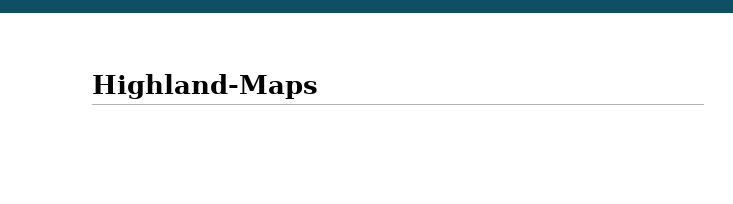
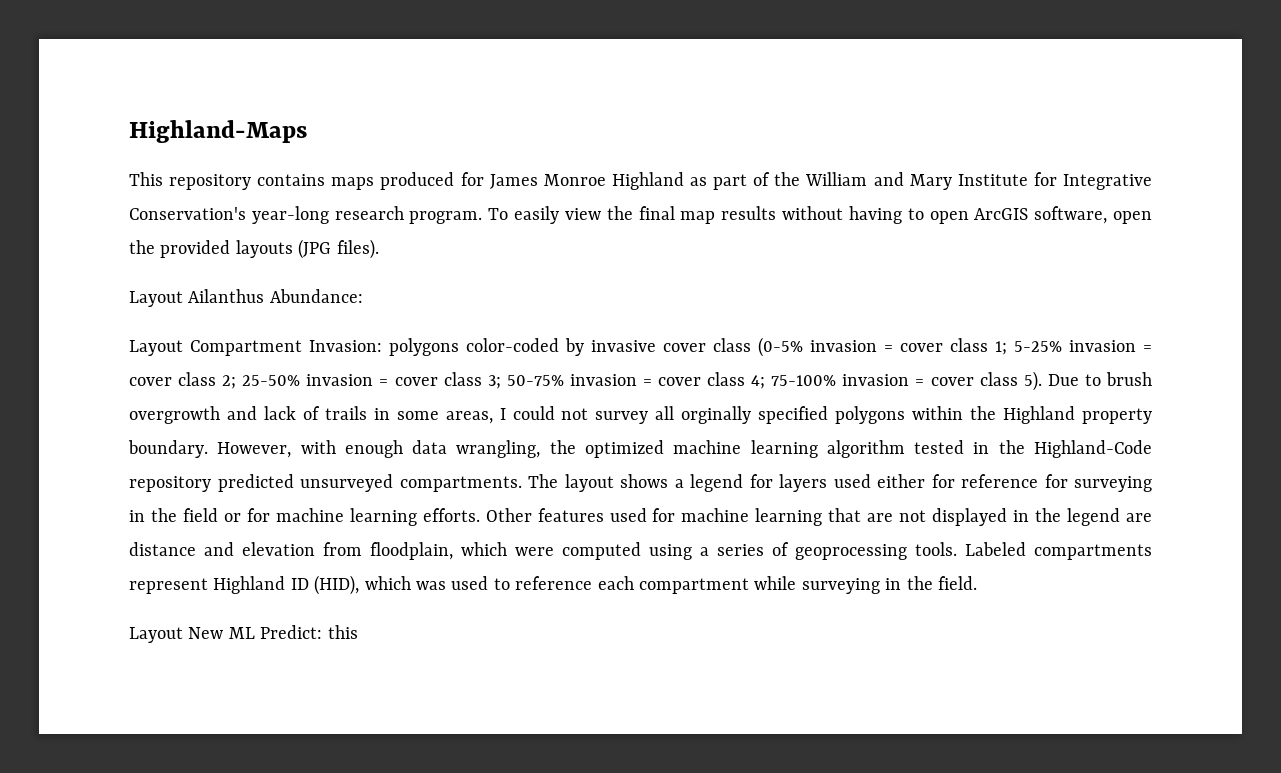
(318, 86) none -> [129,172,1152,190] [129,206,1153,224] [129,239,379,259] [129,289,363,307] [129,337,1152,357] [129,371,1152,391] [129,406,1152,424] [128,440,1153,458] [129,474,1152,492] [129,508,1153,526] [129,542,1152,560] [129,575,977,595] [129,625,358,643] // This repository contains maps produced for James Monroe Highland as part of the William and Mary Institute for Integrative Conservation's year-long research program. To easily view the final map results without having to open ArcGIS software, open the provided layouts (JPG files). // Layout Ailanthus Abundance: // Layout Compartment Invasion: polygons color-coded by invasive cover class (0-5% invasion = cover class 1; 5-25% invasion = cover class 2; 25-50% invasion = cover class 3; 50-75% invasion = cover class 4; 75-100% invasion = cover class 5). Due to brush overgrowth and lack of trails in some areas, I could not survey all orginally specified polygons within the Highland property boundary. However, with enough data wrangling, the optimized machine learning algorithm tested in the Highland-Code repository predicted unsurveyed compartments. The layout shows a legend for layers used either for reference for surveying in the field or for machine learning efforts. Other features used for machine learning that are not displayed in the legend are distance and elevation from floodplain, which were computed using a series of geoprocessing tools. Labeled compartments represent Highland ID (HID), which was used to reference each compartment while surveying in the field. // Layout New ML Predict: this

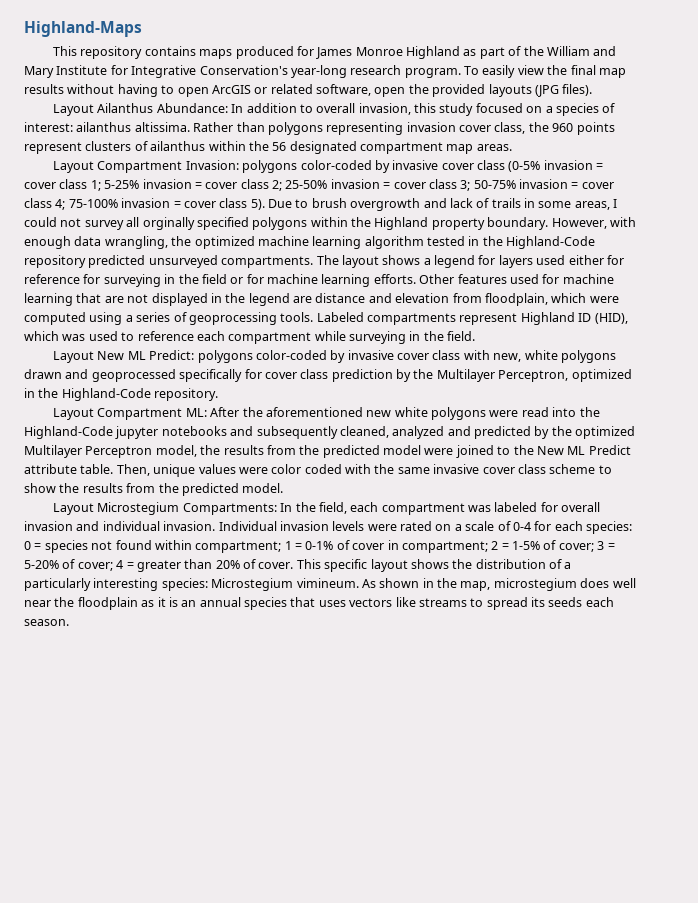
(1029, 214) none -> [254,84,313,94] or related
(363, 296) none -> [231,103,616,116] [24,122,615,135] [24,141,512,154] In addition to overall invasion, this study focused on a species of interest: ailanthus altissima. Rather than polygons representing invasion cover class, the 960 points represent clusters of ailanthus within the 56 designated compartment map areas.
[327,625,358,639] this -> [197,350,616,363] [24,369,632,382] [24,388,219,401] [53,407,600,420] [24,426,636,439] [24,445,631,458] [24,464,612,477] [24,483,284,496] [53,502,601,515] [24,521,632,534] [24,540,615,553] [24,559,572,572] [24,578,636,591] [24,597,614,610] [24,619,69,626] polygons color-coded by invasive cover class with new, white polygons drawn and geoprocessed specifically for cover class prediction by the Multilayer Perceptron, optimized in the Highland-Code repository. // Layout Compartment ML: After the aforementioned new white polygons were read into the Highland-Code jupyter notebooks and subsequently cleaned, analyzed and predicted by the optimized Multilayer Perceptron model, the results from the predicted model were joined to the New ML Predict attribute table. Then, unique values were color coded with the same invasive cover class scheme to show the results from the predicted model. // Layout Microstegium Compartments: In the field, each compartment was labeled for overall invasion and individual invasion. Individual invasion levels were rated on a scale of 0-4 for each species: 0 = species not found within compartment; 1 = 0-1% of cover in compartment; 2 = 1-5% of cover; 3 = 5-20% of cover; 4 = greater than 20% of cover. This specific layout shows the distribution of a particularly interesting species: Microstegium vimineum. As shown in the map, microstegium does well near the floodplain as it is an annual species that uses vectors like streams to spread its seeds each season.

